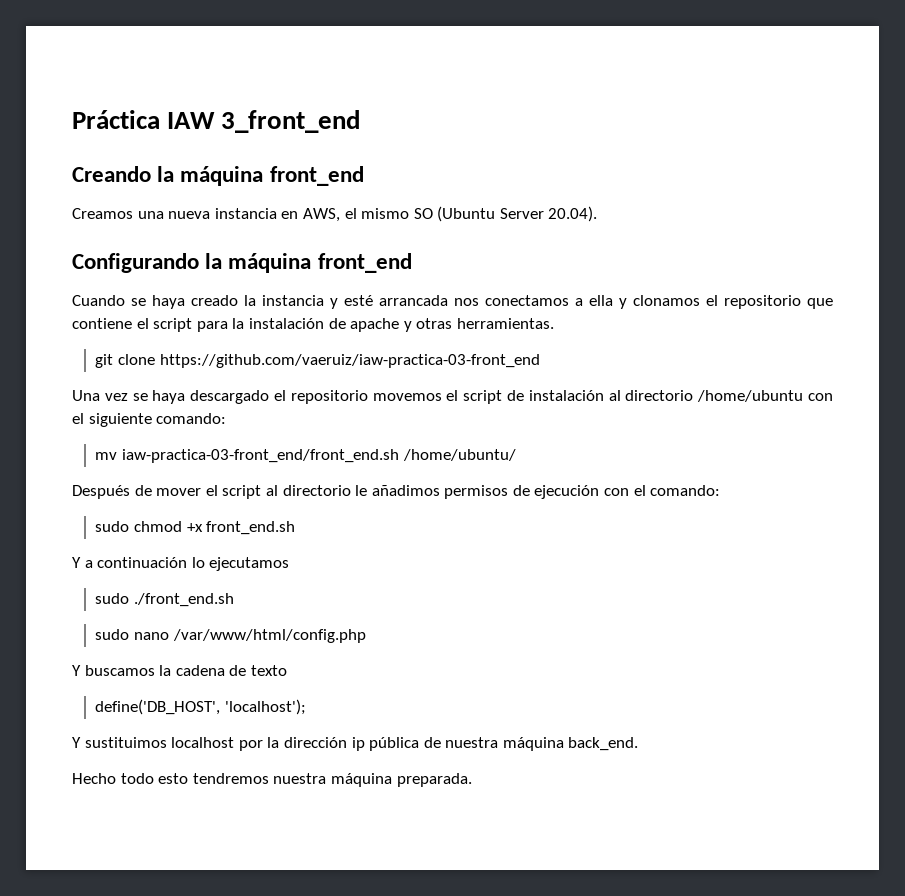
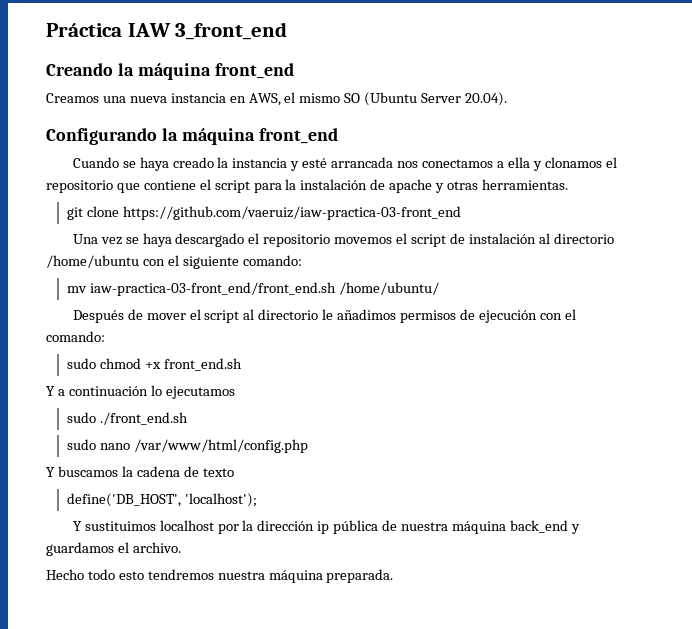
[568,737,639,751] back_end. -> [509,520,580,534] [46,542,181,556] back_end y guardamos el archivo.

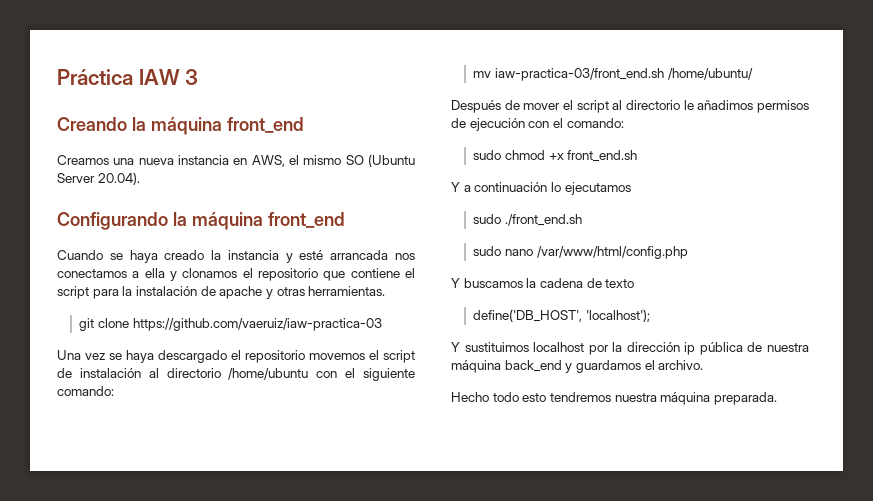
[175,22,288,40] 3_front_end -> [185,69,199,85] 3
[122,206,461,220] https://github.com/vaeruiz/iaw-practica-03-front_end -> [132,318,382,331] https://github.com/vaeruiz/iaw-practica-03
[89,282,336,296] iaw-practica-03-front_end/front_end.sh -> [494,68,664,81] iaw-practica-03/front_end.sh

